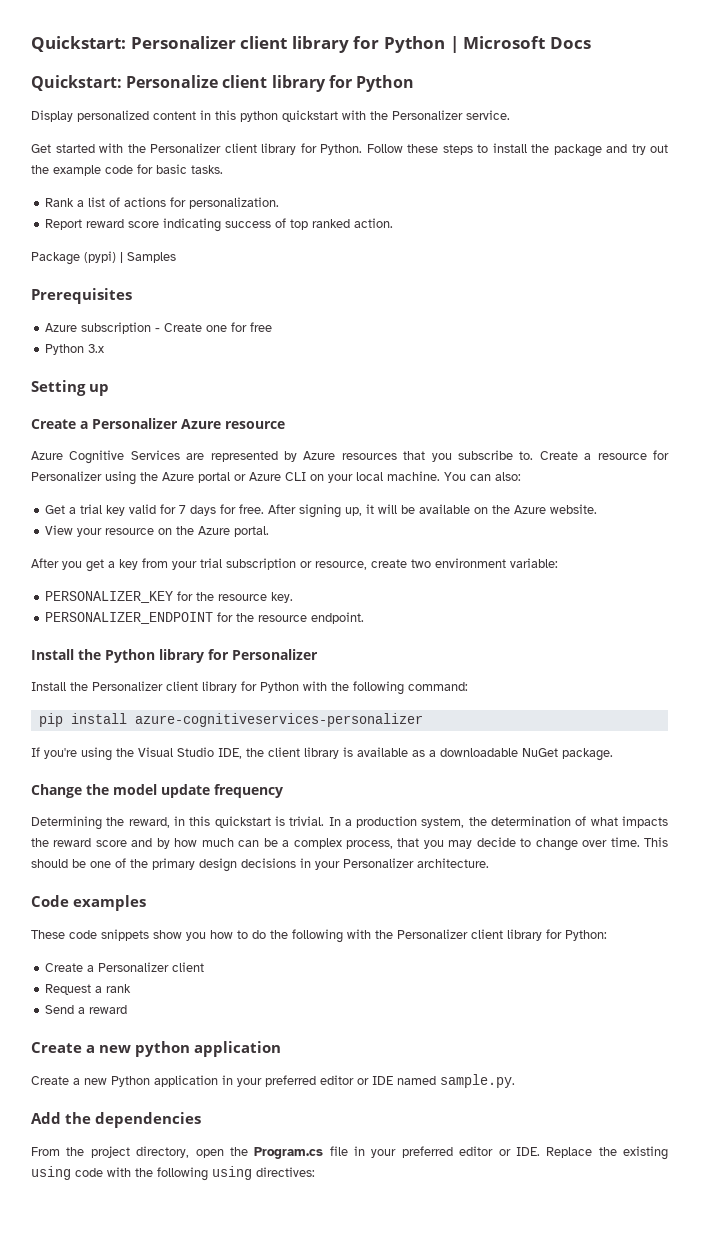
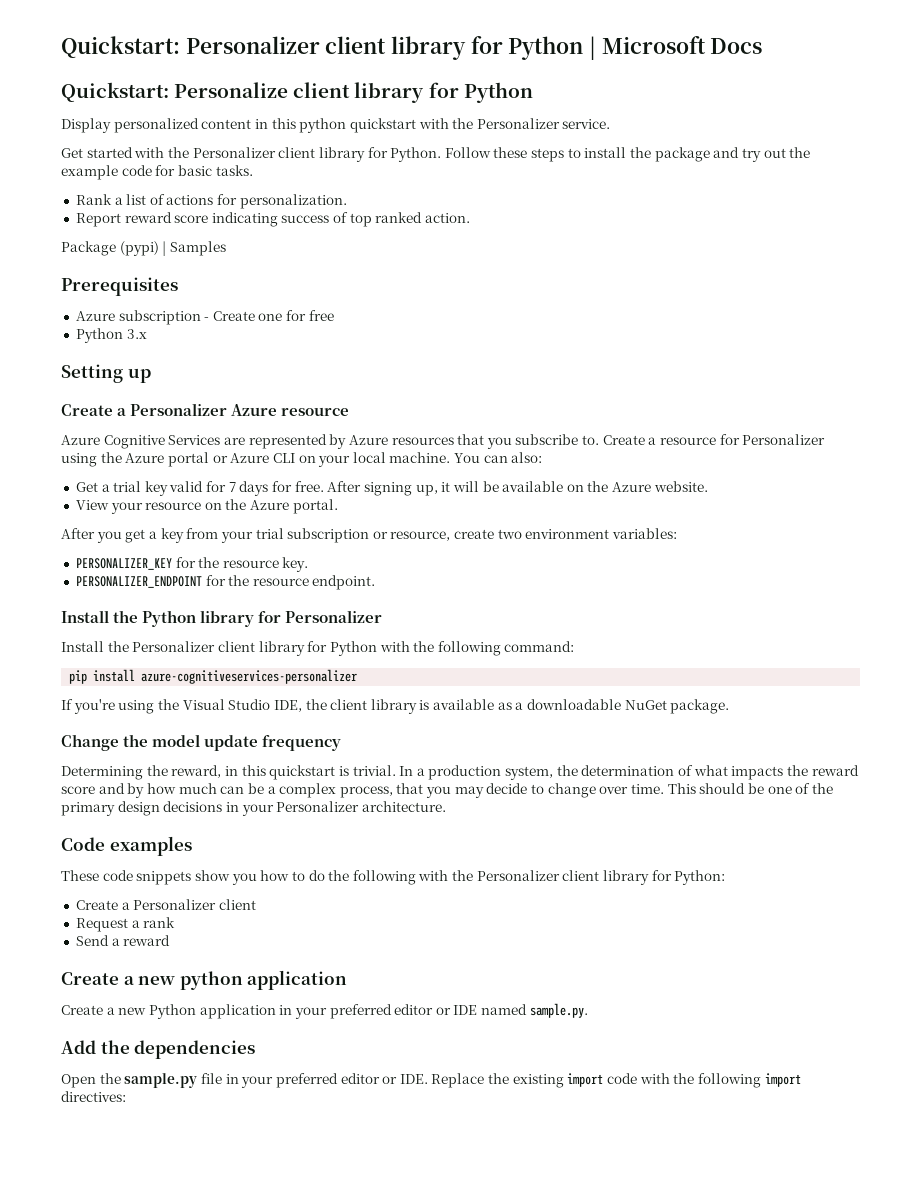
[510,558,558,568] variable: -> [612,528,678,539] variables:
[31,1146,324,1159] From the project directory, open the Program.cs -> [61,1073,198,1088] Open the sample.py
[31,1166,71,1180] using -> [567,1073,604,1087] import
[212,1166,252,1180] using -> [764,1073,801,1087] import

